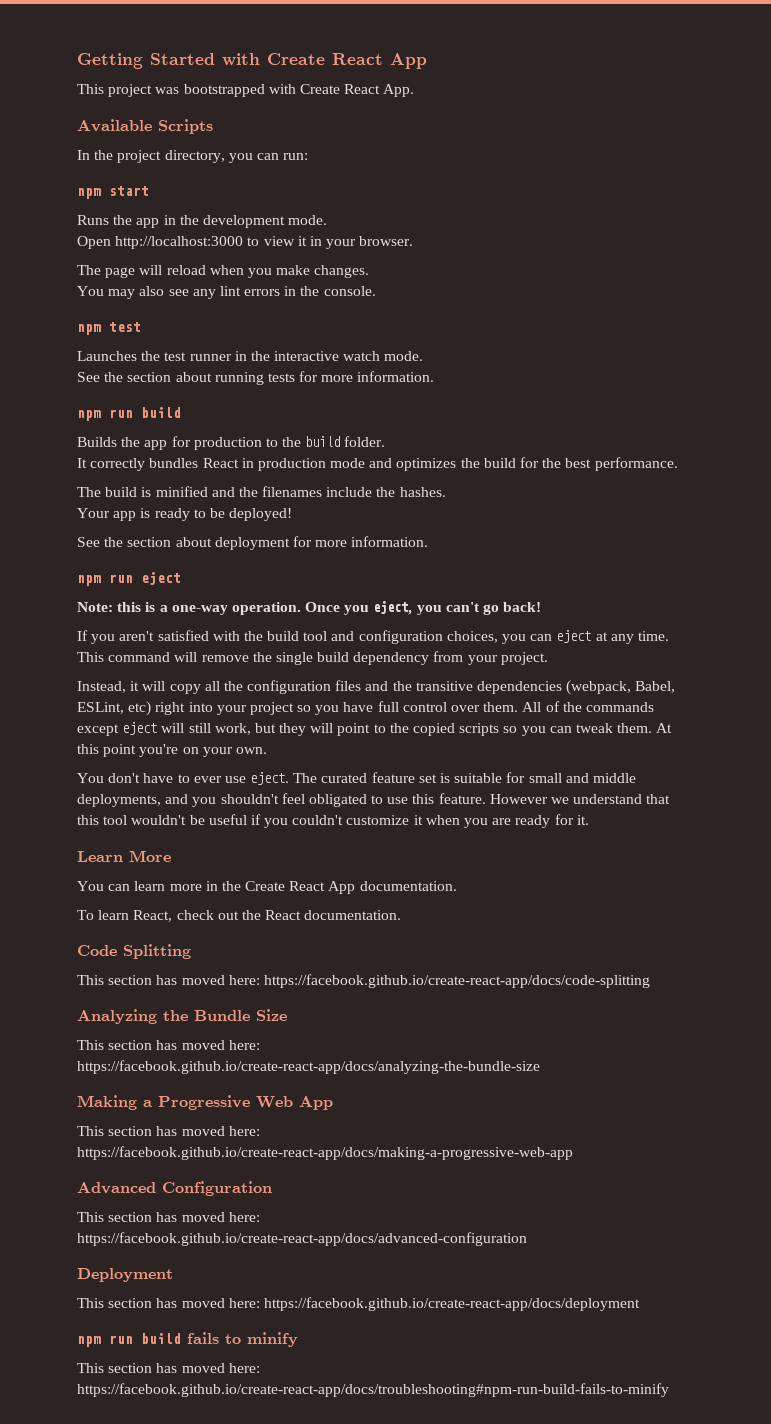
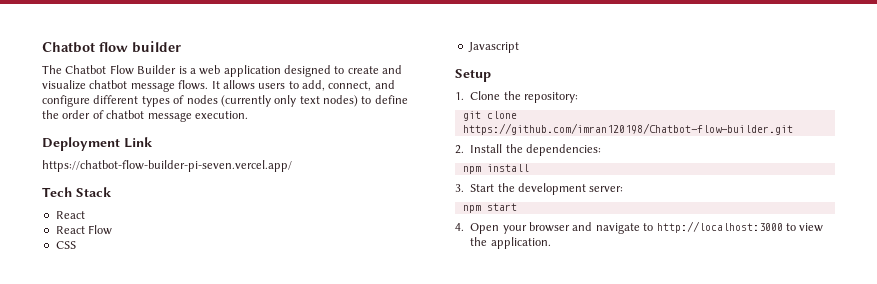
[77,53,427,69] [77,84,415,97] [77,119,213,134] [77,150,309,163] [77,186,149,199] [77,215,328,228] [77,236,414,249] [77,265,370,278] [77,286,376,299] [77,322,141,335] [77,351,424,361] [77,371,435,385] [77,407,181,421] [77,436,386,450] [77,457,678,471] [77,486,446,497] [77,508,293,521] [77,536,429,550] [77,572,181,586] [77,601,542,615] [77,630,669,644] [77,651,548,665] [77,680,676,695] [77,701,654,716] [77,722,673,736] [77,744,267,757] [77,772,636,785] [77,793,671,807] [77,814,589,828] [77,850,171,862] [77,881,457,894] [77,910,402,922] [77,944,191,959] [77,974,650,988] [77,1009,287,1024] [77,1040,260,1050] [77,1060,540,1074] [77,1095,333,1110] [77,1126,260,1136] [77,1146,573,1160] [77,1181,272,1196] [77,1212,260,1222] [77,1232,527,1246] [77,1268,173,1282] [77,1297,640,1311] [77,1332,298,1347] [77,1363,260,1373] [77,1383,669,1397] Getting Started with Create React App // This project was bootstrapped with Create React App. // Available Scripts // In the project directory, you can run: // npm start // Runs the app in the development mode. // Open http://localhost:3000 to view it in your browser. // The page will reload when you make changes. // You may also see any lint errors in the console. // npm test // Launches the test runner in the interactive watch mode. // See the section about running tests for more information. // npm run build // Builds the app for production to the build folder. // It correctly bundles React in production mode and optimizes the build for the best performance. // The build is minified and the filenames include the hashes. // Your app is ready to be deployed! // See the section about deployment for more information. // npm run eject // Note: this is a one-way operation. Once you eject, you can't go back! // If you aren't satisfied with the build tool and configuration choices, you can eject at any time. This command will remove the single build dependency from your project. // Instead, it will copy all the configuration files and the transitive dependencies (webpack, Babel, ESLint, etc) right into your project so you have full control over them. All of the commands except eject will still work, but they will point to the copied scripts so you can tweak them. At this point you're on your own. // You don't have to ever use eject. The curated feature set is suitable for small and middle deployments, and you shouldn't feel obligated to use this feature. However we understand that this tool wouldn't be useful if you couldn't customize it when you are ready for it. // Learn More // You can learn more in the Create React App documentation. // To learn React, check out the React documentation. // Code Splitting // This section has moved here: https://facebook.github.io/create-react-app/docs/code-splitting // Analyzing the Bundle Size // This section has moved here: https://facebook.github.io/create-react-app/docs/analyzing-the-bundle-size // Making a Progressive Web App // This section has moved here: https://facebook.github.io/create-react-app/docs/making-a-progressive-web-app // Advanced Configuration // This section has moved here: https://facebook.github.io/create-react-app/docs/advanced-configuration // Deployment // This section has moved here: https://facebook.github.io/create-react-app/docs/deployment // npm run build fails to minify // This section has moved here: https://facebook.github.io/create-react-app/docs/troubleshooting#npm-run-build-fails-to-minify -> [42,41,181,53] [42,65,403,77] [42,80,395,92] [42,95,408,107] [42,110,248,122] [42,137,153,151] [42,160,292,172] [42,187,112,197] [55,211,85,219] [55,225,113,235] [55,241,76,249] [467,42,519,53] [455,69,491,82] [455,91,578,103] [462,111,517,121] [462,123,793,135] [455,144,601,156] [462,164,529,174] [455,183,624,195] [462,203,517,213] [455,221,824,234] [470,237,551,249] Chatbot flow builder // The Chatbot Flow Builder is a web application designed to create and visualize chatbot message flows. It allows users to add, connect, and configure different types of nodes (currently only text nodes) to define the order of chatbot message execution. // Deployment Link // https://chatbot-flow-builder-pi-seven.vercel.app/ // Tech Stack // React // React Flow // CSS // Javascript // Setup // 1. Clone the repository: // git clone https://github.com/imran120198/Chatbot-flow-builder.git // 2. Install the dependencies: // npm install // 3. Start the development server: // npm start // 4. Open your browser and navigate to http://localhost:3000 to view the application.

